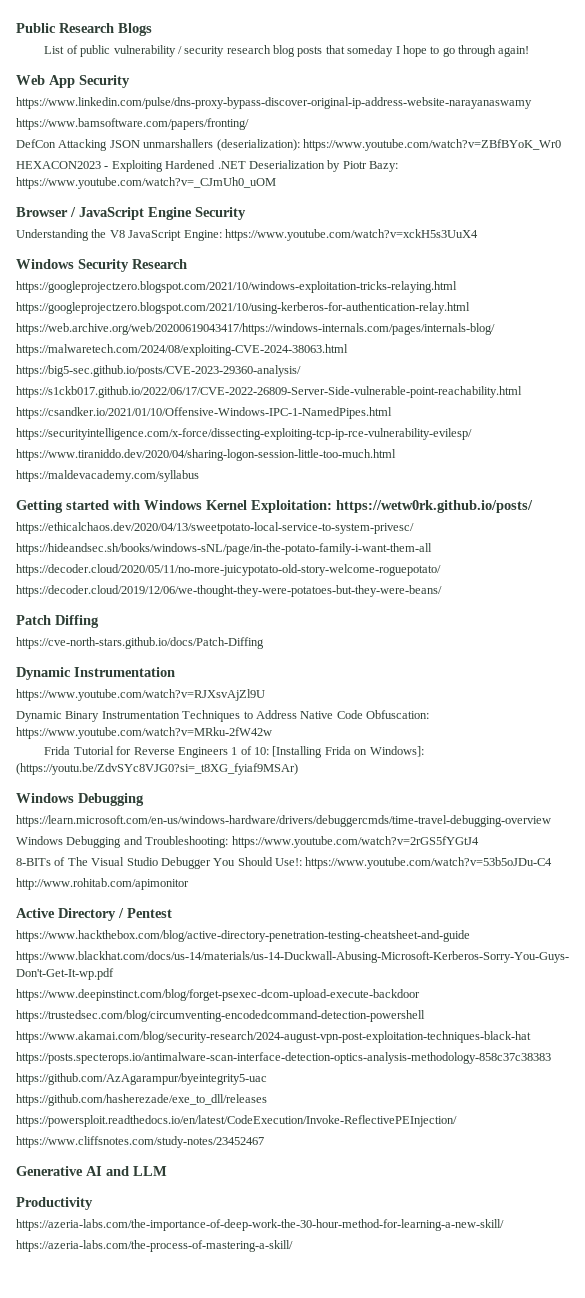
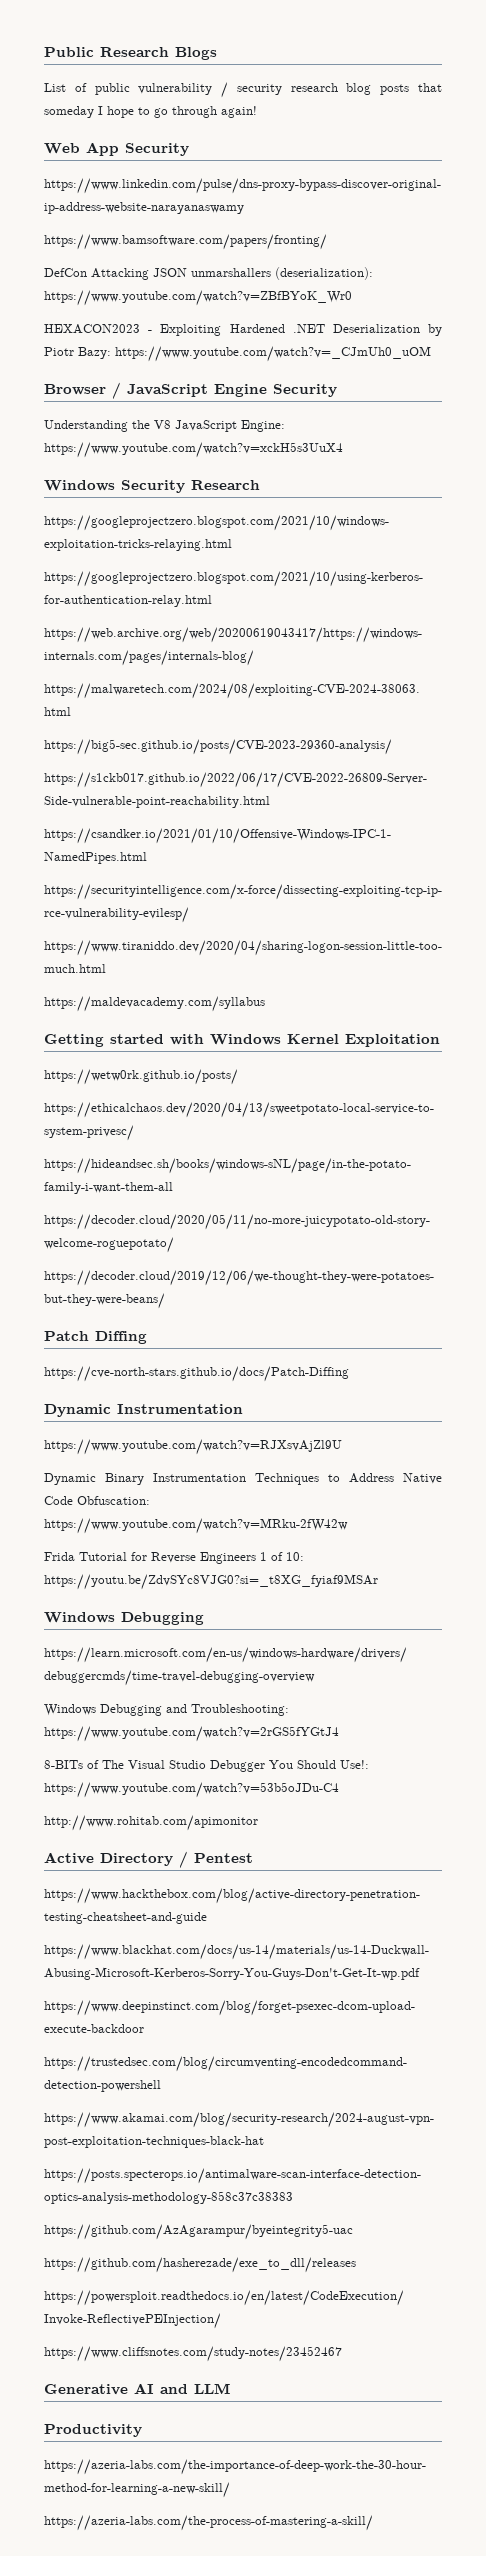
[251,500,332,513] Exploitation: -> [345,1034,440,1047] Exploitation //
[272,746,424,758] [16,763,298,775] [Installing Frida on Windows]: (https://youtu.be/ZdvSYc8VJG0?si=_t8XG_fyiaf9MSAr) -> [44,1574,378,1590] https://youtu.be/ZdvSYc8VJG0?si=_t8XG_fyiaf9MSAr

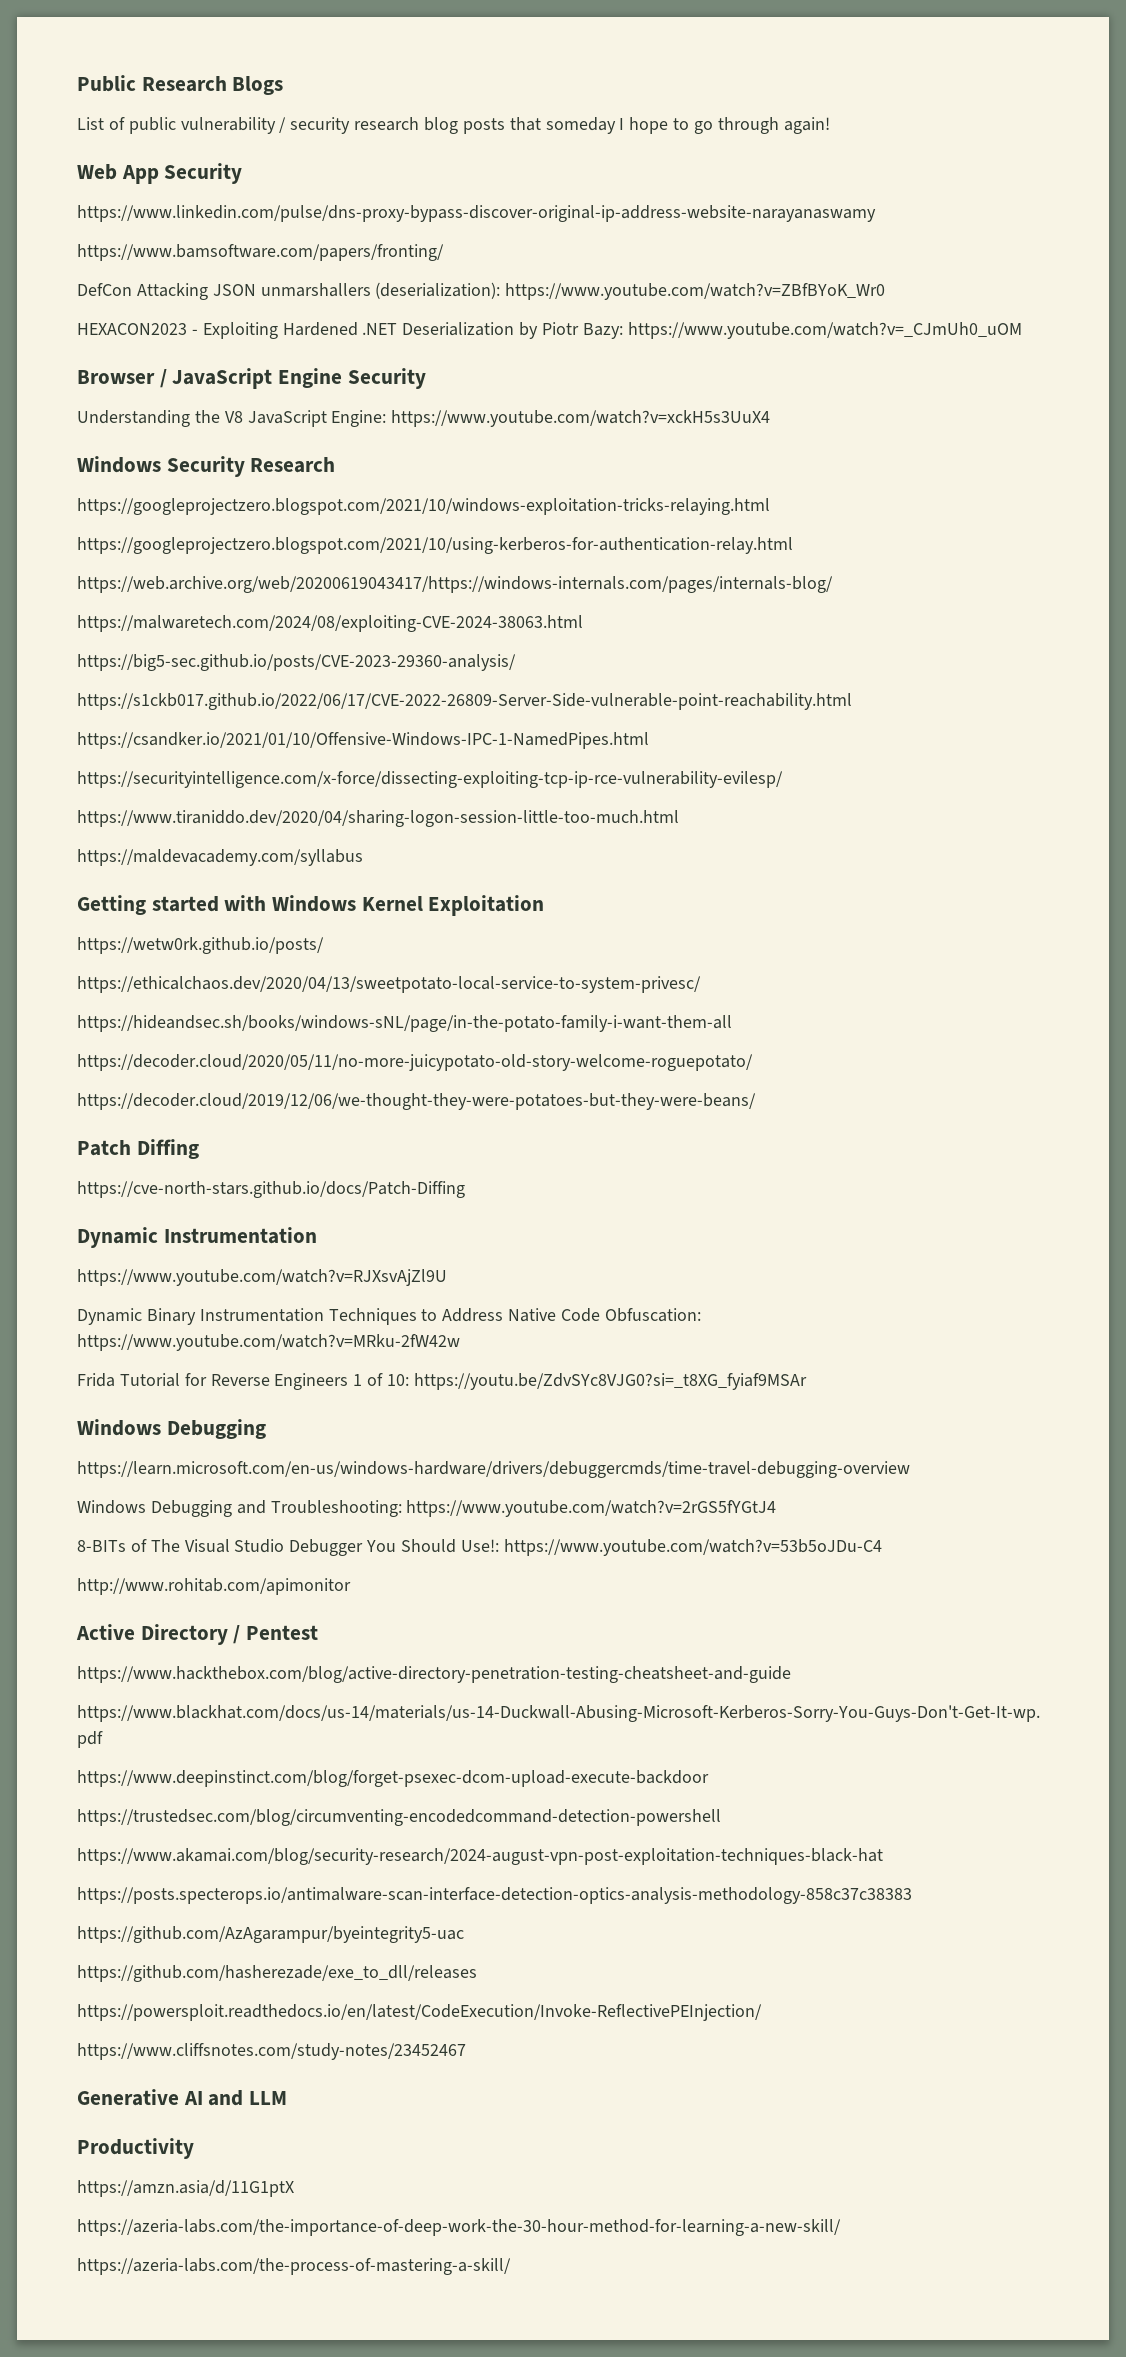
(142, 2430) none -> [77,2180,294,2197] // https://amzn.asia/d/11G1ptX

